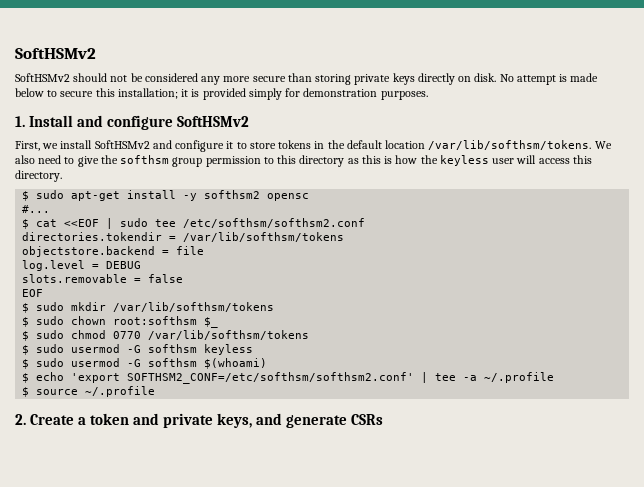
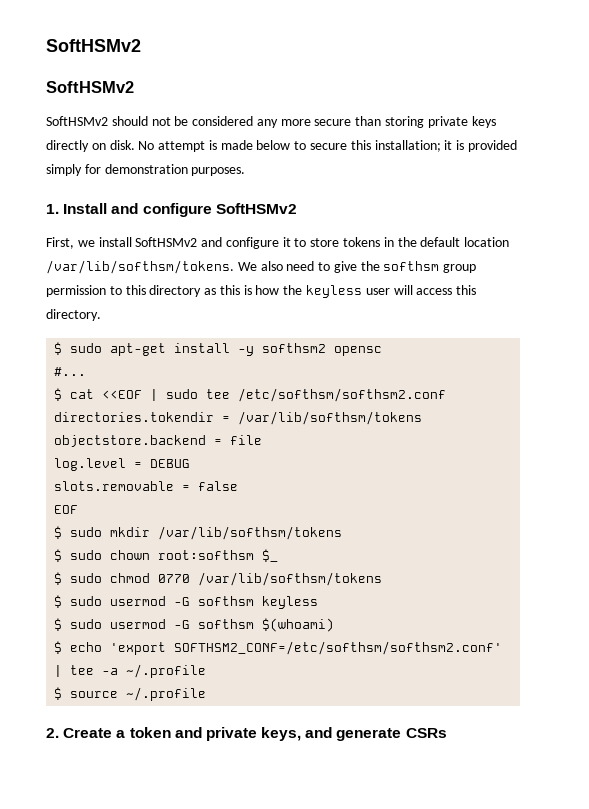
[15,48,96,59] [15,73,70,82] SoftHSMv2 // SoftHSMv2 -> [46,39,141,52] [46,81,134,93] [46,116,108,126] SoftHSMv2 // SoftHSMv2 // SoftHSMv2

